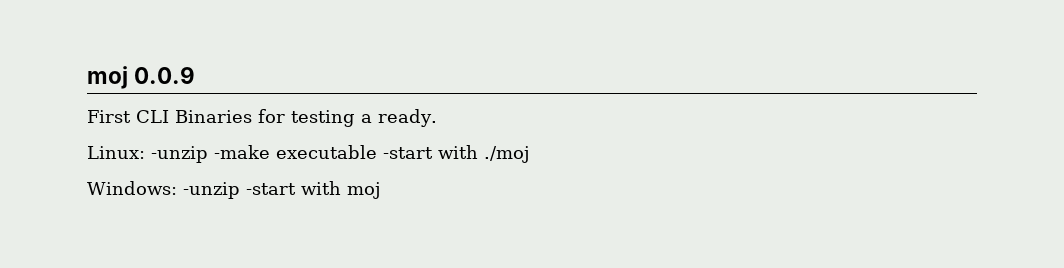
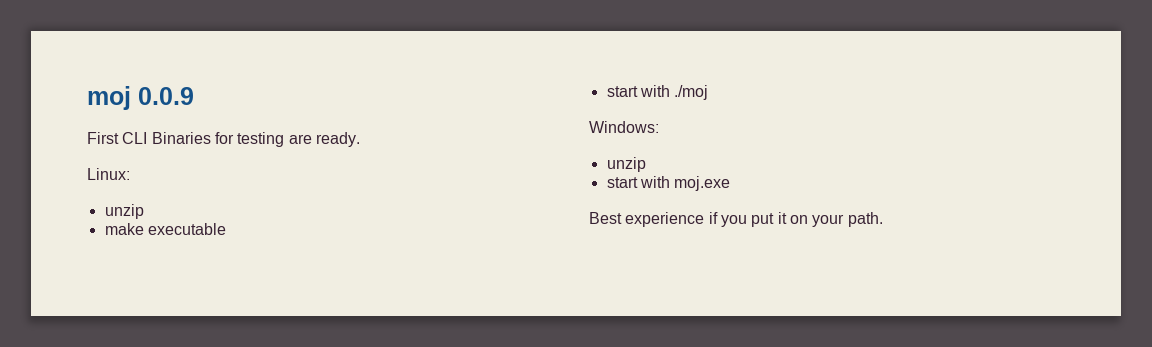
[361,114,372,123] a -> [288,134,312,144] are
[151,145,270,163] -unzip -make -> [104,204,144,219] [104,223,144,235] // unzip // make
[383,147,433,159] -start -> [606,86,638,97] // start
[183,181,381,199] -unzip -start with moj -> [606,157,646,172] [606,176,731,191] [589,212,883,227] // unzip // start with moj.exe // Best experience if you put it on your path.

